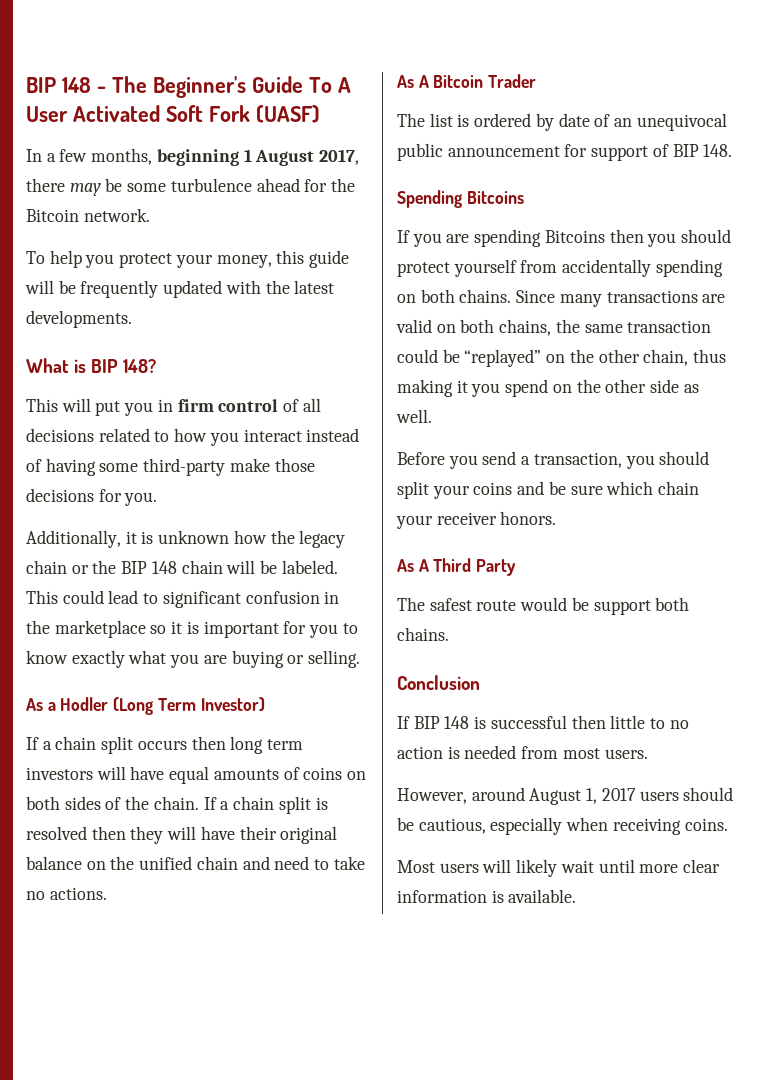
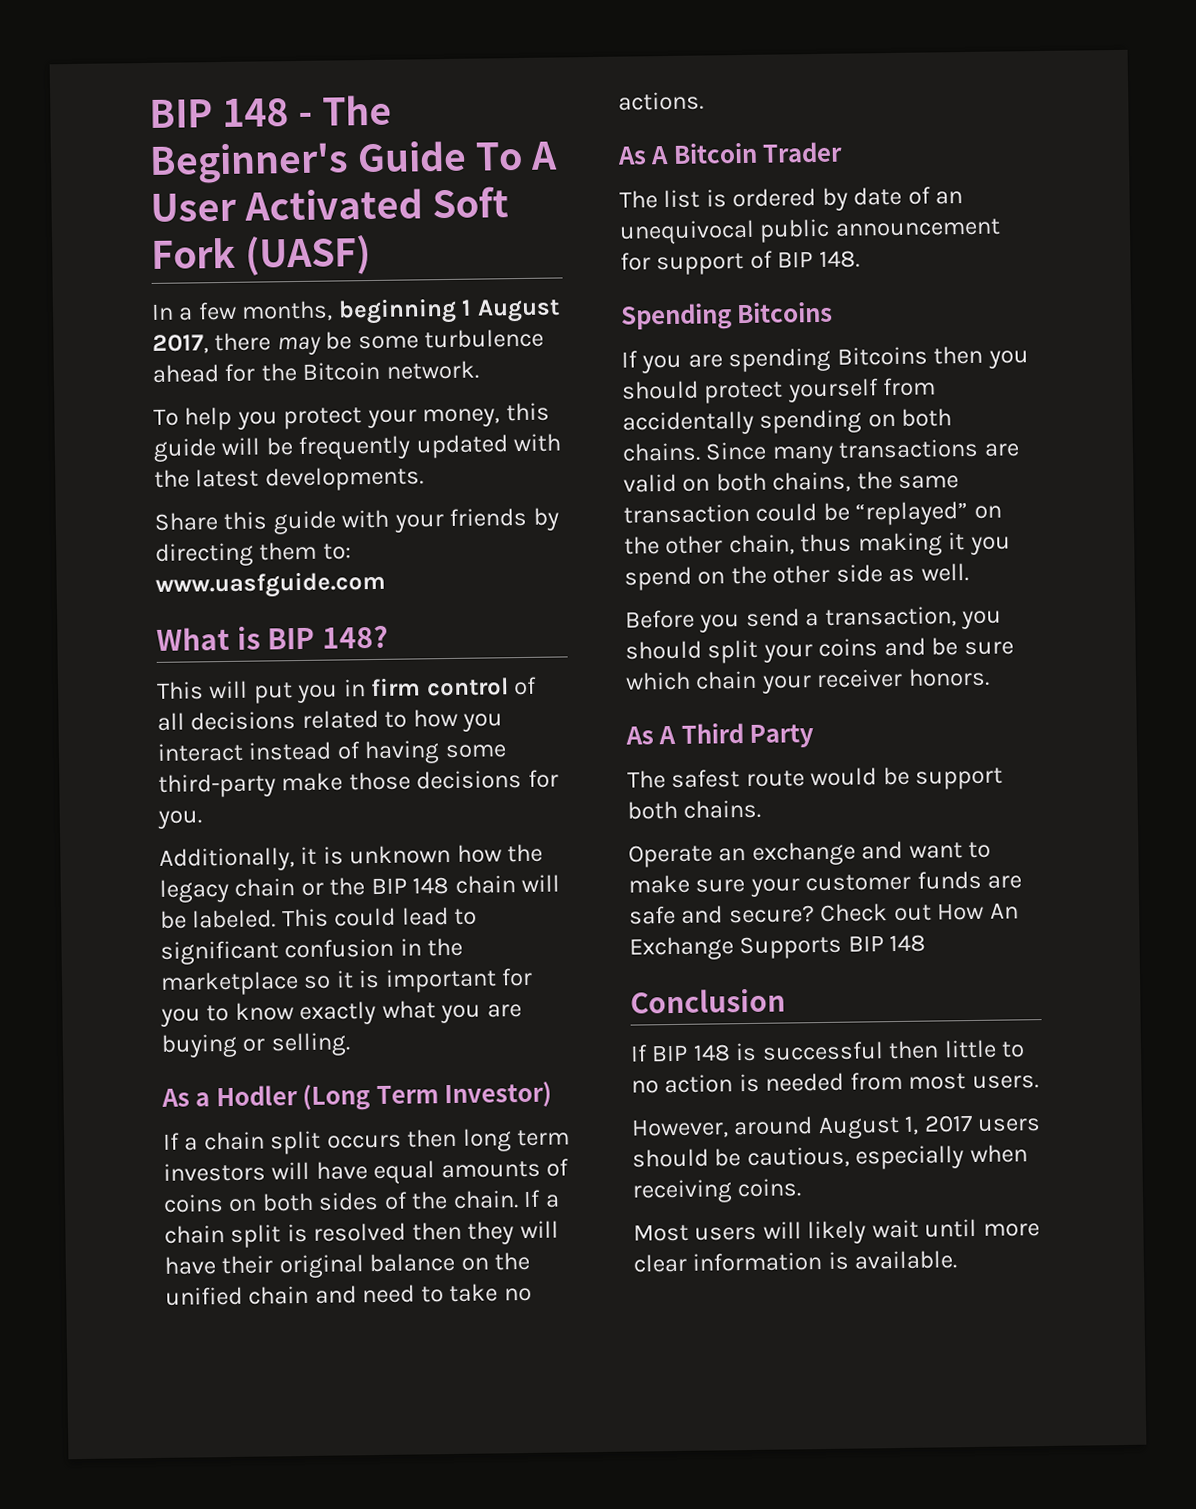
(132, 319) none -> [154,507,559,535] [155,541,352,567] [155,570,386,599] // Share this guide with your friends by directing them to: www.uasfguide.com
(449, 634) none -> [628,840,992,868] [628,870,1023,897] [629,902,1019,925] [629,934,927,961] // Operate an exchange and want to make sure your customer funds are safe and secure? Check out How An Exchange Supports BIP 148

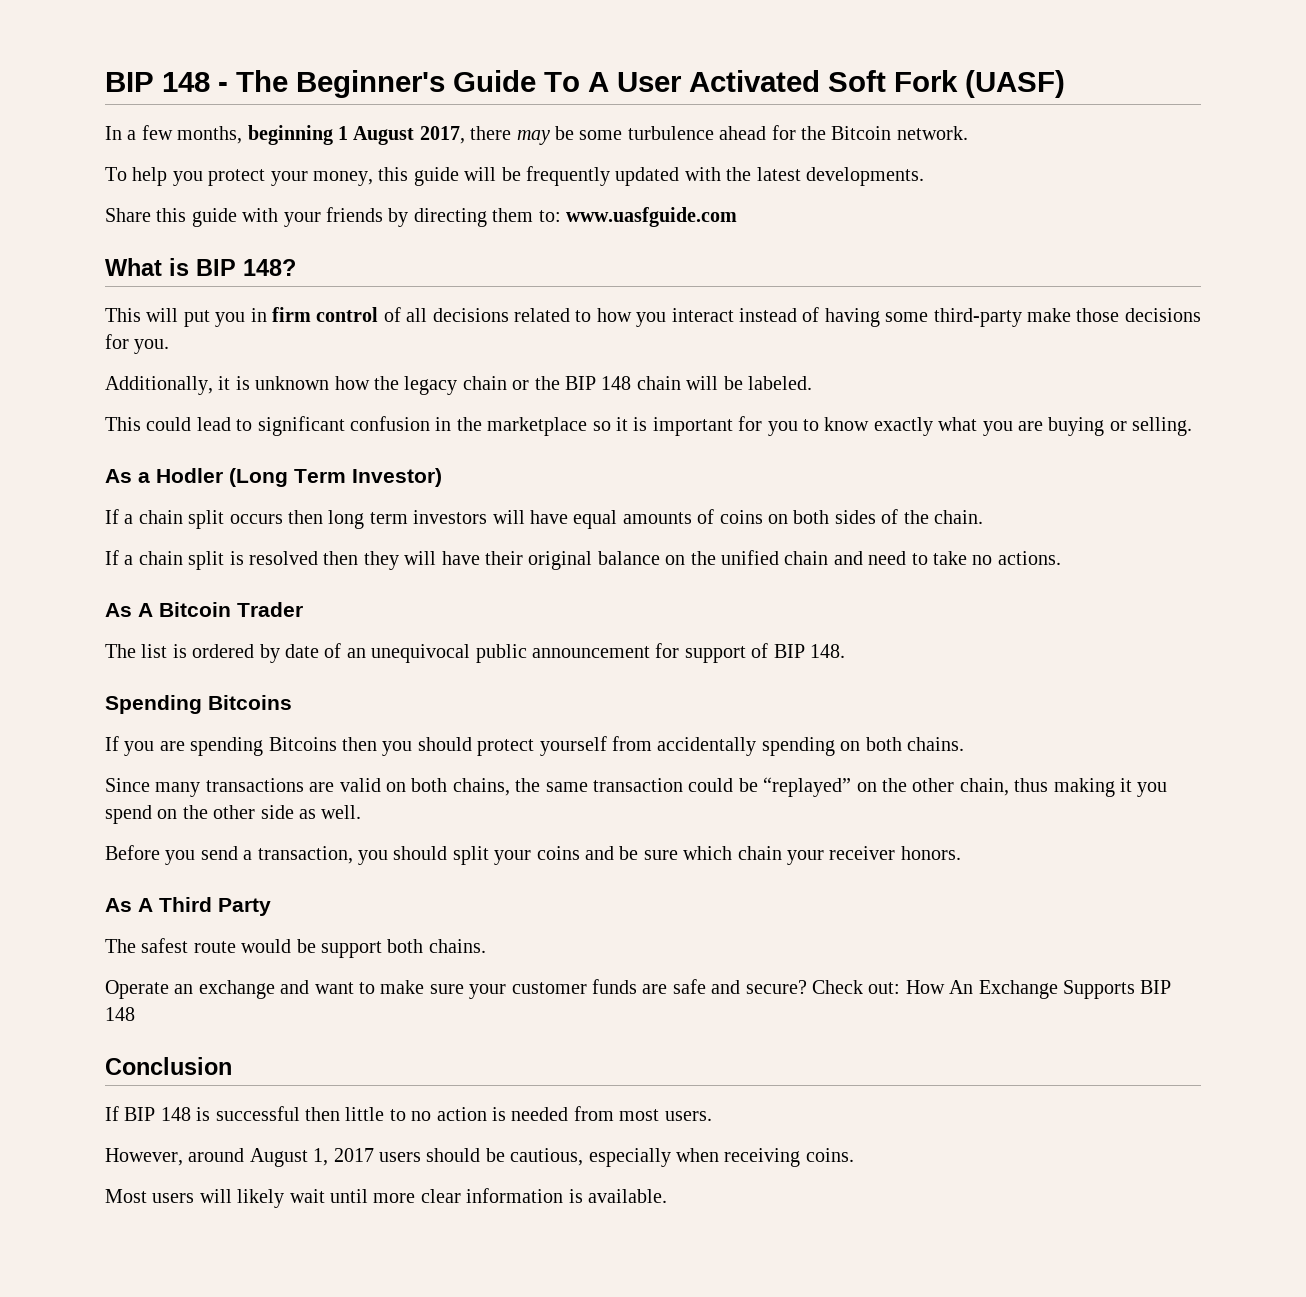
(277, 919) none -> (812, 383) //
(519, 1199) none -> (983, 517) //
(701, 452) none -> (964, 744) //
[893,904,932,922] out -> [868,982,901,994] out:

